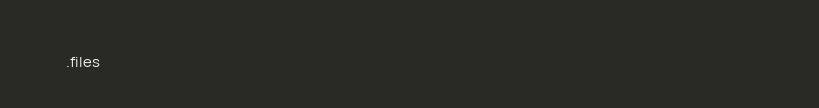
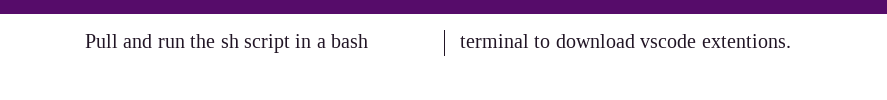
[66,57,100,67] .files -> [85,34,791,53] Pull and run the sh script in a bash terminal to download vscode extentions.

